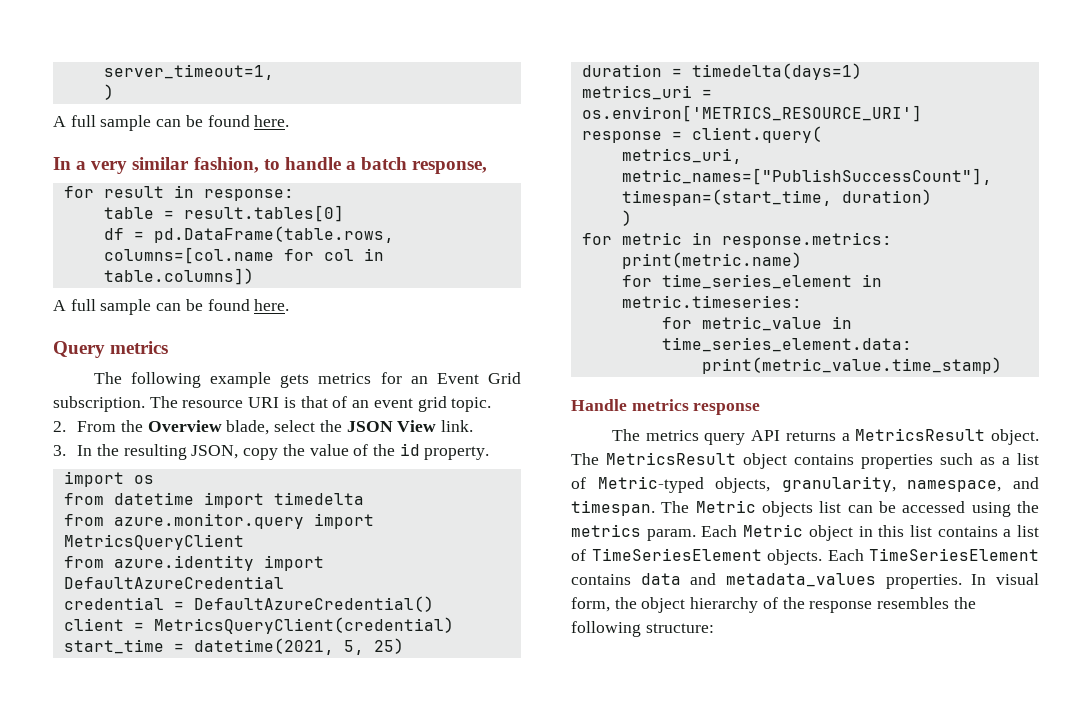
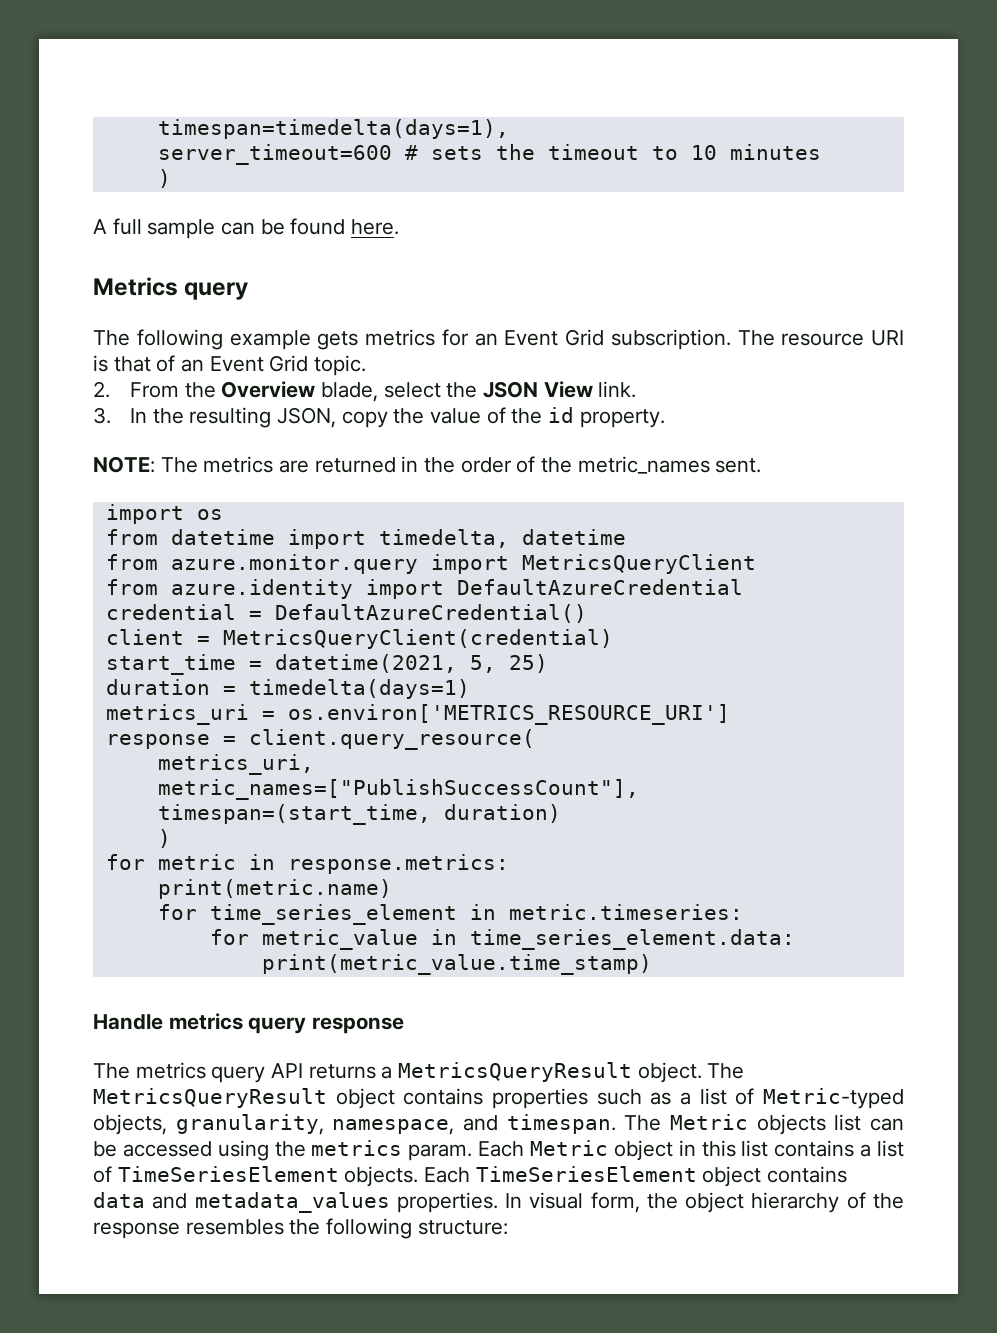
[103,64,274,80] server_timeout=1, -> [157,119,509,139] [157,144,821,165] timespan=timedelta(days=1), // server_timeout=600 # sets the timeout to 10 minutes
[53,157,488,174] [63,185,294,201] [103,205,344,222] [103,226,394,243] [103,247,384,264] [103,268,254,285] [53,299,290,315] [53,341,169,358] In a very similar fashion, to handle a batch response, // for result in response: // table = result.tables[0] // df = pd.DataFrame(table.rows, columns=[col.name for col in table.columns]) // A full sample can be found here. // Query metrics -> [93,277,249,300] Metrics query
[373,396,447,412] event grid -> [209,355,309,372] Event Grid
(490, 453) none -> [93,456,762,474] // NOTE: The metrics are returned in the order of the metric_names sent.
[273,492,364,505] timedelta -> [378,529,626,548] timedelta, datetime
[691,126,822,143] client.query( -> [248,729,535,750] client.query_resource(
(689, 405) none -> [248,1017,307,1034] query
[855,428,986,441] MetricsResult -> [398,1062,633,1082] MetricsQueryResult
[606,452,736,465] MetricsResult -> [93,1088,327,1108] MetricsQueryResult
(1039, 554) none -> [702,1166,762,1187] object

